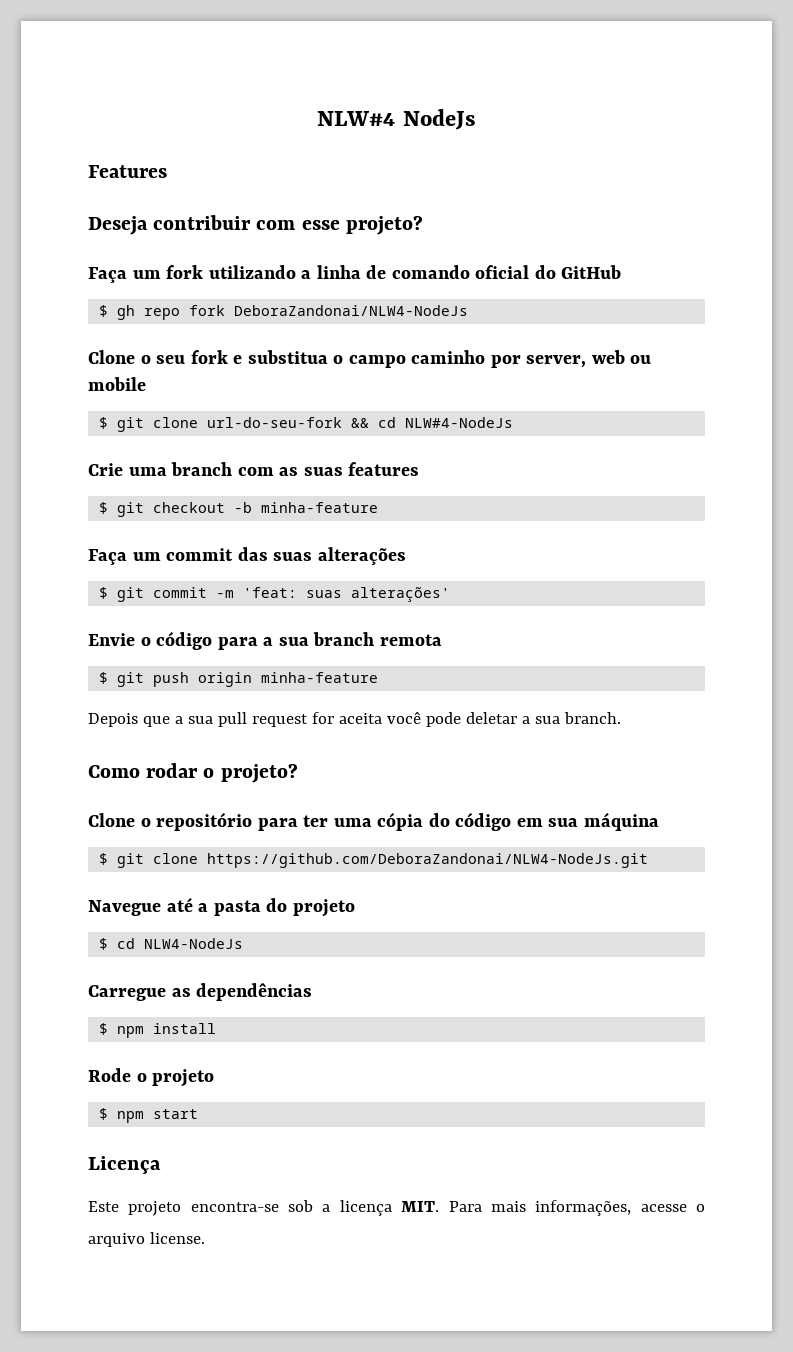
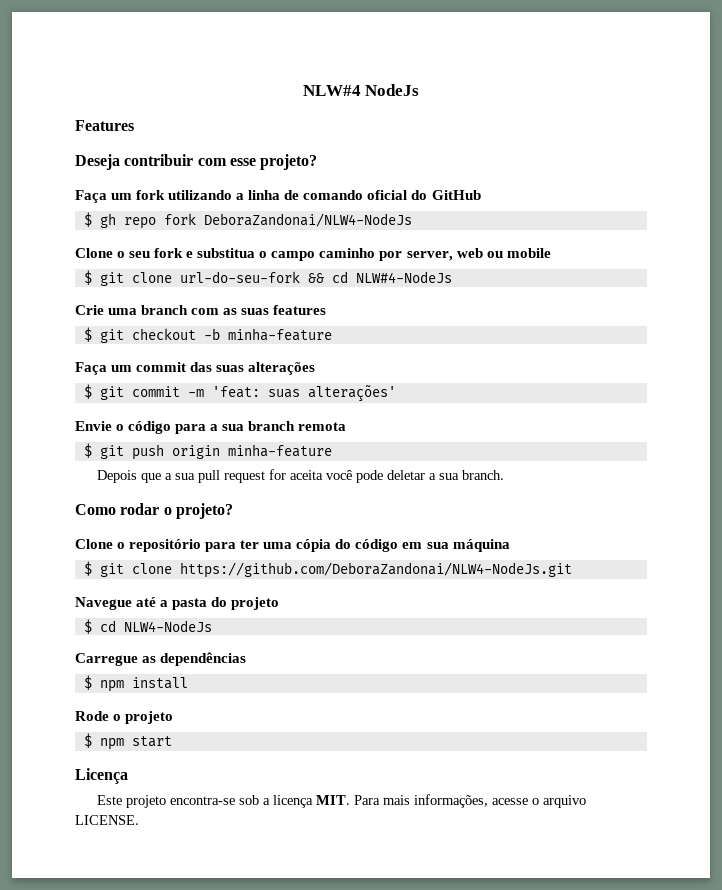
[149,1232,205,1244] license. -> [75,815,139,825] LICENSE.

